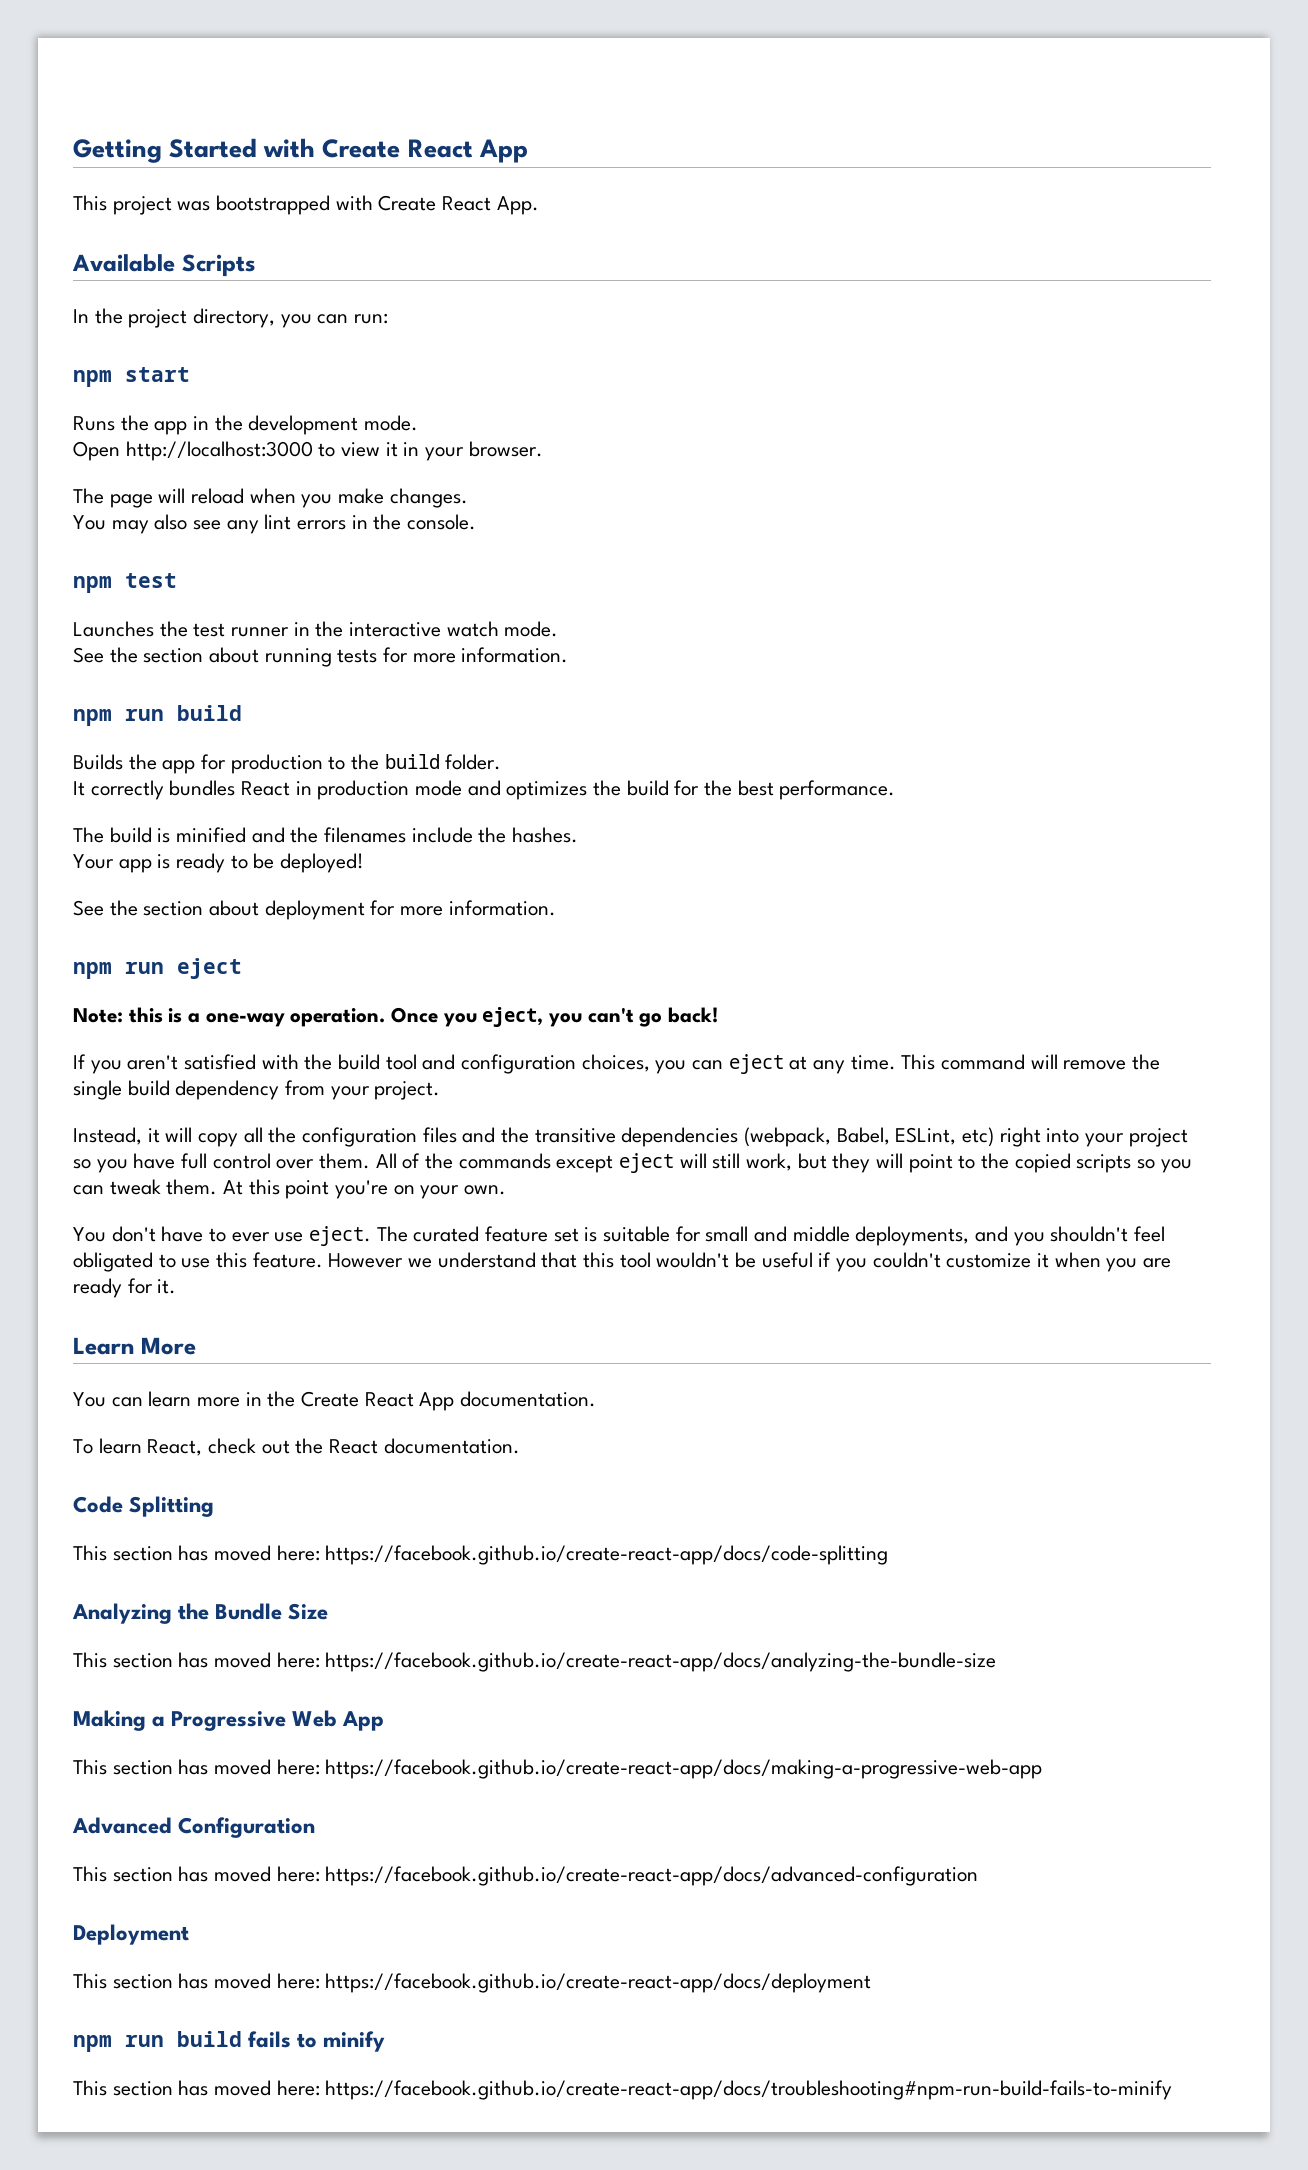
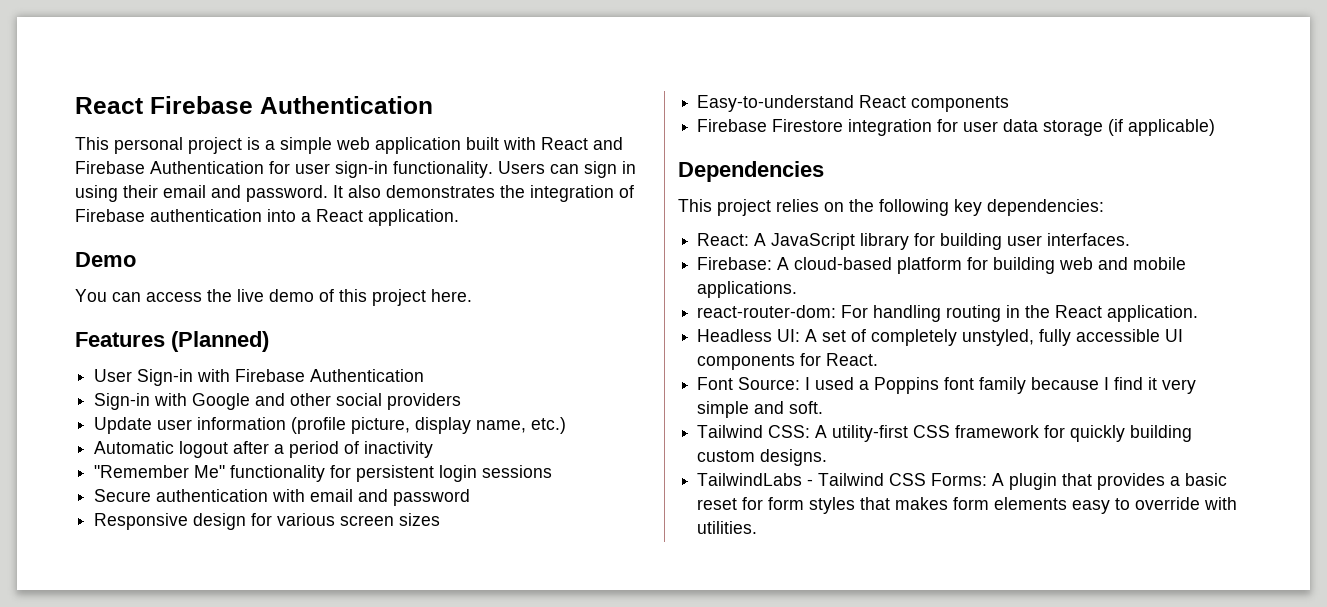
[73,138,528,163] [73,195,539,215] [72,254,256,277] [73,308,389,328] [73,367,190,387] [73,415,419,435] [73,441,543,461] [73,488,468,508] [73,514,477,534] [73,573,177,593] [73,621,559,637] [73,647,569,667] [73,705,242,726] [73,754,502,774] [73,780,896,800] [73,827,579,843] [73,853,365,873] [73,900,556,920] [73,958,242,979] [73,1007,719,1027] [73,1054,1161,1074] [73,1080,441,1100] [73,1127,1188,1147] [73,1153,1192,1173] [73,1179,507,1199] [73,1226,1166,1246] [73,1252,1172,1272] [73,1278,177,1298] [73,1337,196,1355] [73,1391,597,1411] [73,1438,520,1456] [73,1496,215,1517] [73,1545,889,1565] [72,1603,329,1624] [73,1652,997,1672] [73,1710,385,1731] [73,1759,1043,1779] [72,1817,316,1838] [73,1866,979,1886] [73,1924,189,1945] [73,1973,872,1993] [73,2031,386,2052] [73,2080,1173,2100] Getting Started with Create React App // This project was bootstrapped with Create React App. // Available Scripts // In the project directory, you can run: // npm start // Runs the app in the development mode. // Open http://localhost:3000 to view it in your browser. // The page will reload when you make changes. // You may also see any lint errors in the console. // npm test // Launches the test runner in the interactive watch mode. // See the section about running tests for more information. // npm run build // Builds the app for production to the build folder. // It correctly bundles React in production mode and optimizes the build for the best performance. // The build is minified and the filenames include the hashes. // Your app is ready to be deployed! // See the section about deployment for more information. // npm run eject // Note: this is a one-way operation. Once you eject, you can't go back! // If you aren't satisfied with the build tool and configuration choices, you can eject at any time. This command will remove the single build dependency from your project. // Instead, it will copy all the configuration files and the transitive dependencies (webpack, Babel, ESLint, etc) right into your project so you have full control over them. All of the commands except eject will still work, but they will point to the copied scripts so you can tweak them. At this point you're on your own. // You don't have to ever use eject. The curated feature set is suitable for small and middle deployments, and you shouldn't feel obligated to use this feature. However we understand that this tool wouldn't be useful if you couldn't customize it when you are ready for it. // Learn More // You can learn more in the Create React App documentation. // To learn React, check out the React documentation. // Code Splitting // This section has moved here: https://facebook.github.io/create-react-app/docs/code-splitting // Analyzing the Bundle Size // This section has moved here: https://facebook.github.io/create-react-app/docs/analyzing-the-bundle-size // Making a Progressive Web App // This section has moved here: https://facebook.github.io/create-react-app/docs/making-a-progressive-web-app // Advanced Configuration // This section has moved here: https://facebook.github.io/create-react-app/docs/advanced-configuration // Deployment // This section has moved here: https://facebook.github.io/create-react-app/docs/deployment // npm run build fails to minify // This section has moved here: https://facebook.github.io/create-react-app/docs/troubleshooting#npm-run-build-fails-to-minify -> [75,96,433,114] [75,137,623,154] [75,161,636,178] [75,185,634,202] [75,209,459,226] [75,252,136,267] [75,289,472,306] [75,331,269,352] [94,369,425,386] [94,393,462,410] [94,417,567,434] [94,441,434,458] [94,465,553,482] [94,489,471,506] [94,513,441,530] [697,95,1010,112] [697,119,1216,136] [678,161,824,182] [678,199,1104,216] [697,233,1131,250] [697,257,1187,274] [697,281,798,298] [697,305,1199,322] [697,329,1184,346] [697,353,879,370] [697,377,1197,394] [697,401,824,418] [697,425,1193,442] [697,449,828,466] [697,473,1228,490] [697,497,1238,514] [697,521,758,534] React Firebase Authentication // This personal project is a simple web application built with React and Firebase Authentication for user sign-in functionality. Users can sign in using their email and password. It also demonstrates the integration of Firebase authentication into a React application. // Demo // You can access the live demo of this project here. // Features (Planned) // User Sign-in with Firebase Authentication // Sign-in with Google and other social providers // Update user information (profile picture, display name, etc.) // Automatic logout after a period of inactivity // "Remember Me" functionality for persistent login sessions // Secure authentication with email and password // Responsive design for various screen sizes // Easy-to-understand React components // Firebase Firestore integration for user data storage (if applicable) // Dependencies // This project relies on the following key dependencies: // React: A JavaScript library for building user interfaces. // Firebase: A cloud-based platform for building web and mobile applications. // react-router-dom: For handling routing in the React application. // Headless UI: A set of completely unstyled, fully accessible UI components for React. // Font Source: I used a Poppins font family because I find it very simple and soft. // Tailwind CSS: A utility-first CSS framework for quickly building custom designs. // TailwindLabs - Tailwind CSS Forms: A plugin that provides a basic reset for form styles that makes form elements easy to override with utilities.

